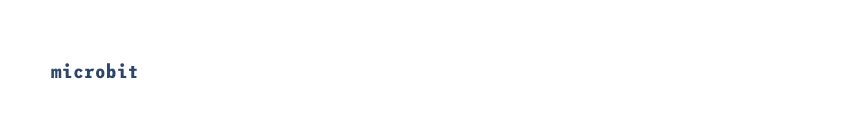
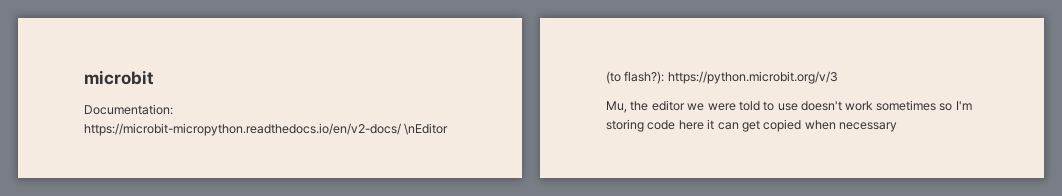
(139, 71) none -> [84,104,173,115] [84,123,449,136] [606,71,838,84] [606,100,972,113] [606,119,897,132] // Documentation: https://microbit-micropython.readthedocs.io/en/v2-docs/ \nEditor (to flash?): https://python.microbit.org/v/3 // Mu, the editor we were told to use doesn't work sometimes so I'm storing code here it can get copied when necessary

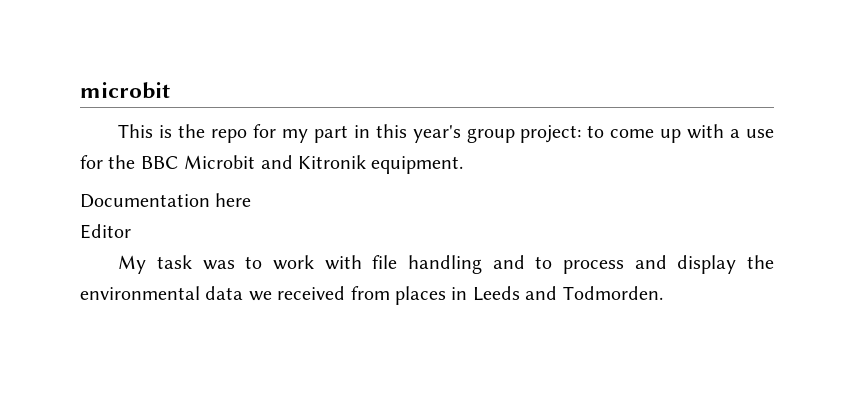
[84,104,173,115] [84,123,449,136] [606,71,838,84] [606,100,972,113] [606,119,897,132] Documentation: https://microbit-micropython.readthedocs.io/en/v2-docs/ \nEditor (to flash?): https://python.microbit.org/v/3 // Mu, the editor we were told to use doesn't work sometimes so I'm storing code here it can get copied when necessary -> [118,124,775,143] [80,155,464,174] [80,193,252,208] [80,224,131,239] [118,255,775,274] [80,286,663,305] This is the repo for my part in this year's group project: to come up with a use for the BBC Microbit and Kitronik equipment. // Documentation here // Editor // My task was to work with file handling and to process and display the environmental data we received from places in Leeds and Todmorden.

